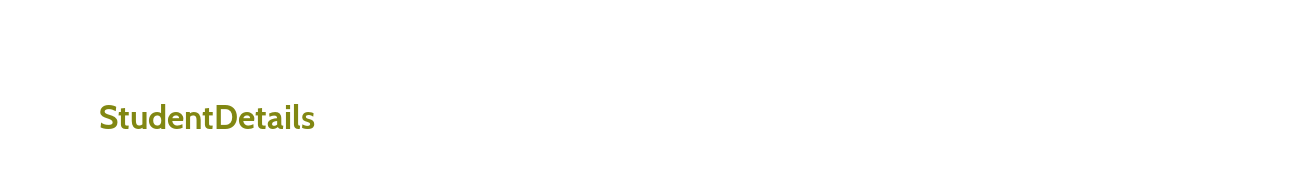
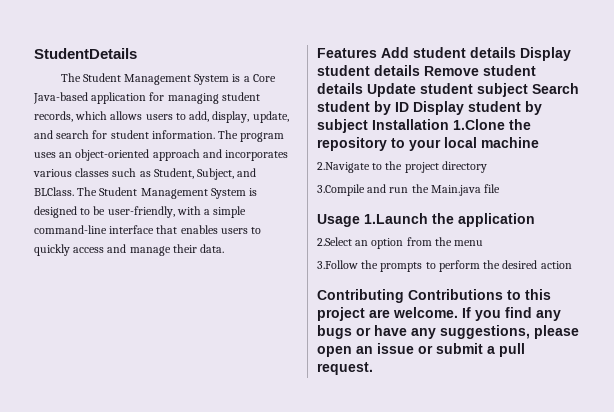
(315, 116) none -> [60,73,276,85] [33,92,260,104] [34,111,289,123] [34,130,285,142] [34,149,289,161] [33,168,257,180] [34,187,258,199] [34,206,247,218] [34,225,262,234] [34,244,225,256] [317,47,571,61] [317,65,536,76] [317,83,579,97] [317,101,542,115] [317,119,531,133] [317,137,539,151] [317,161,487,173] [317,184,501,196] [317,213,535,227] [317,237,484,249] [317,260,572,272] [317,289,551,303] [317,307,561,321] [317,325,579,339] [317,343,525,357] [317,362,373,375] // The Student Management System is a Core Java-based application for managing student records, which allows users to add, display, update, and search for student information. The program uses an object-oriented approach and incorporates various classes such as Student, Subject, and BLClass. The Student Management System is designed to be user-friendly, with a simple command-line interface that enables users to quickly access and manage their data. // Features Add student details Display student details Remove student details Update student subject Search student by ID Display student by subject Installation 1.Clone the repository to your local machine // 2.Navigate to the project directory // 3.Compile and run the Main.java file // Usage 1.Launch the application // 2.Select an option from the menu // 3.Follow the prompts to perform the desired action // Contributing Contributions to this project are welcome. If you find any bugs or have any suggestions, please open an issue or submit a pull request.

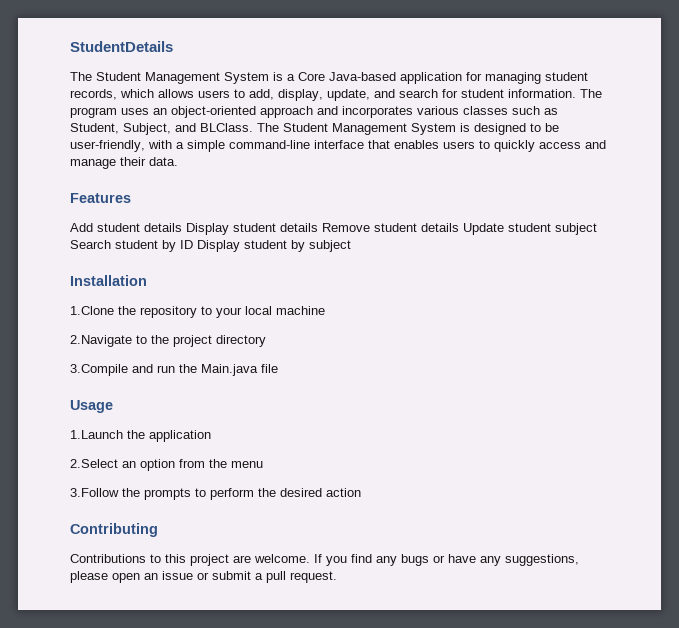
(377, 53) none -> (131, 198) //
(368, 126) none -> (351, 246) //
(449, 124) none -> (147, 280) //
(360, 220) none -> (113, 406) //
(404, 296) none -> (158, 530) //

